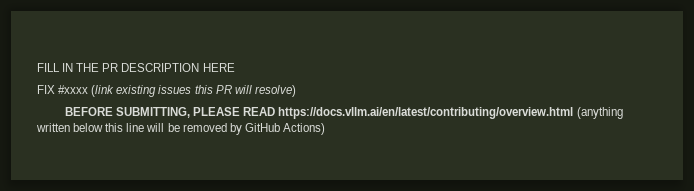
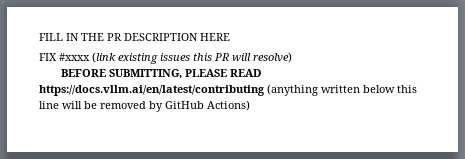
[278,107,574,119] https://docs.vllm.ai/en/latest/contributing/overview.html -> [39,85,265,96] https://docs.vllm.ai/en/latest/contributing

